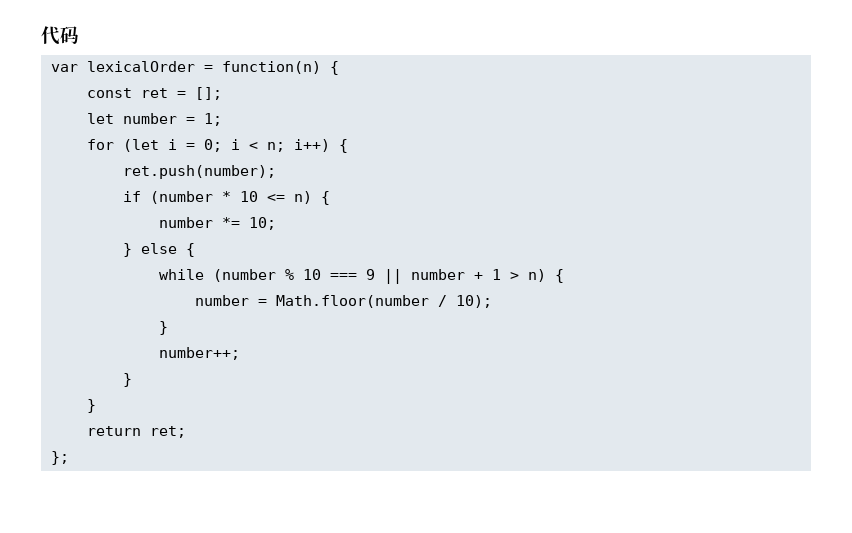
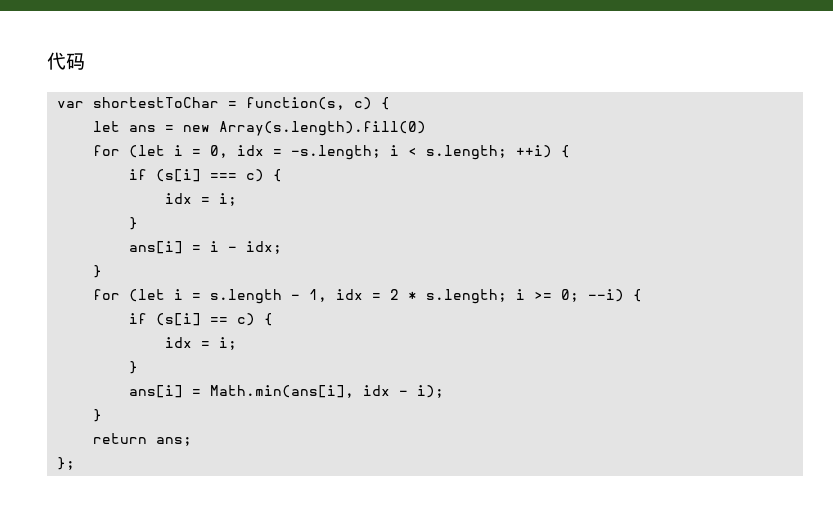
[86,61,339,75] [86,87,222,100] [86,113,222,126] [86,139,348,153] [122,165,276,179] [122,191,330,205] [158,217,276,230] [122,243,195,257] [158,269,564,284] [194,295,492,308] [158,321,168,335] [158,347,240,360] [122,373,132,387] lexicalOrder = function(n) { // const ret = []; // let number = 1; // for (let i = 0; i < n; i++) { // ret.push(number); // if (number * 10 <= n) { // number *= 10; // } else { // while (number % 10 === 9 || number + 1 > n) { // number = Math.floor(number / 10); // } // number++; // } -> [93,97,391,110] [93,121,427,136] [93,145,571,160] [129,169,283,182] [165,193,238,206] [129,217,139,230] [129,241,283,254] [93,265,103,278] [93,289,643,304] [129,313,274,326] [165,337,238,350] [129,361,139,374] [129,385,445,398] shortestToChar = function(s, c) { // let ans = new Array(s.length).fill(0) // for (let i = 0, idx = -s.length; i < s.length; ++i) { // if (s[i] === c) { // idx = i; // } // ans[i] = i - idx; // } // for (let i = s.length - 1, idx = 2 * s.length; i >= 0; --i) { // if (s[i] == c) { // idx = i; // } // ans[i] = Math.min(ans[i], idx - i);
[149,426,186,438] ret; -> [156,437,193,446] ans;

